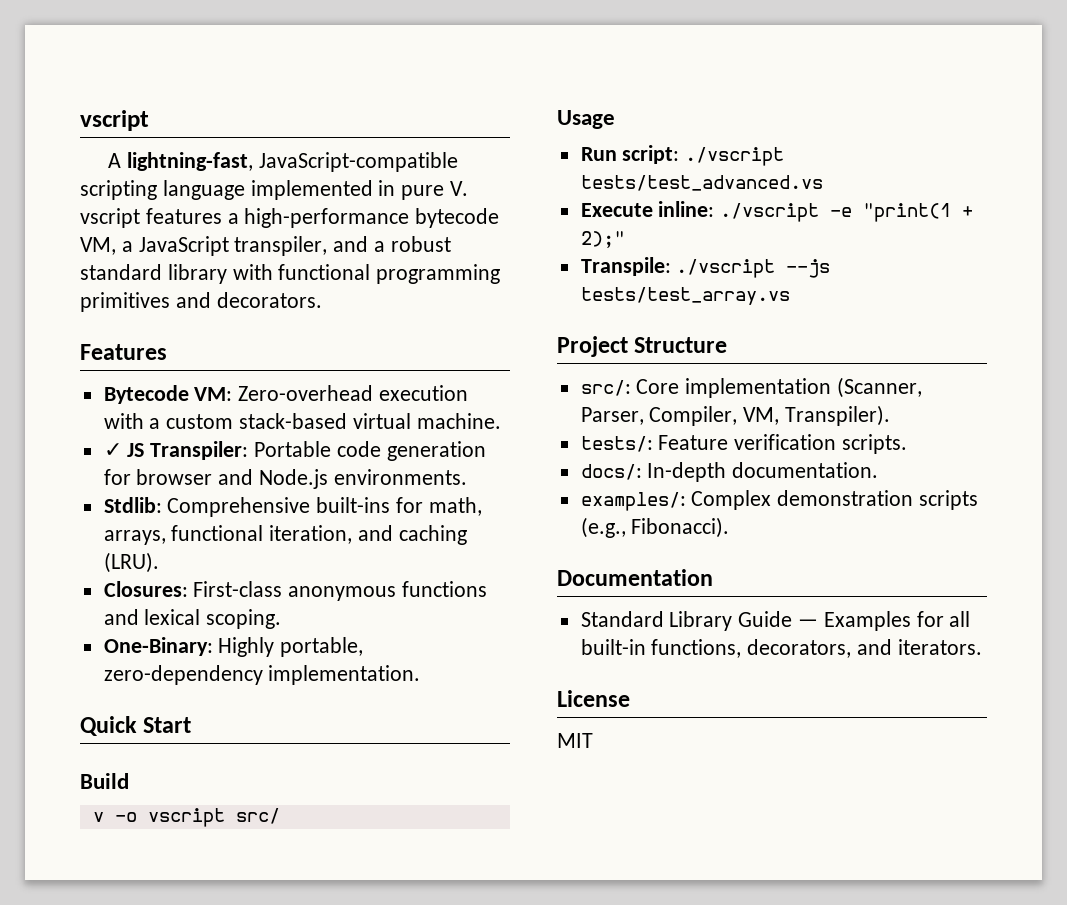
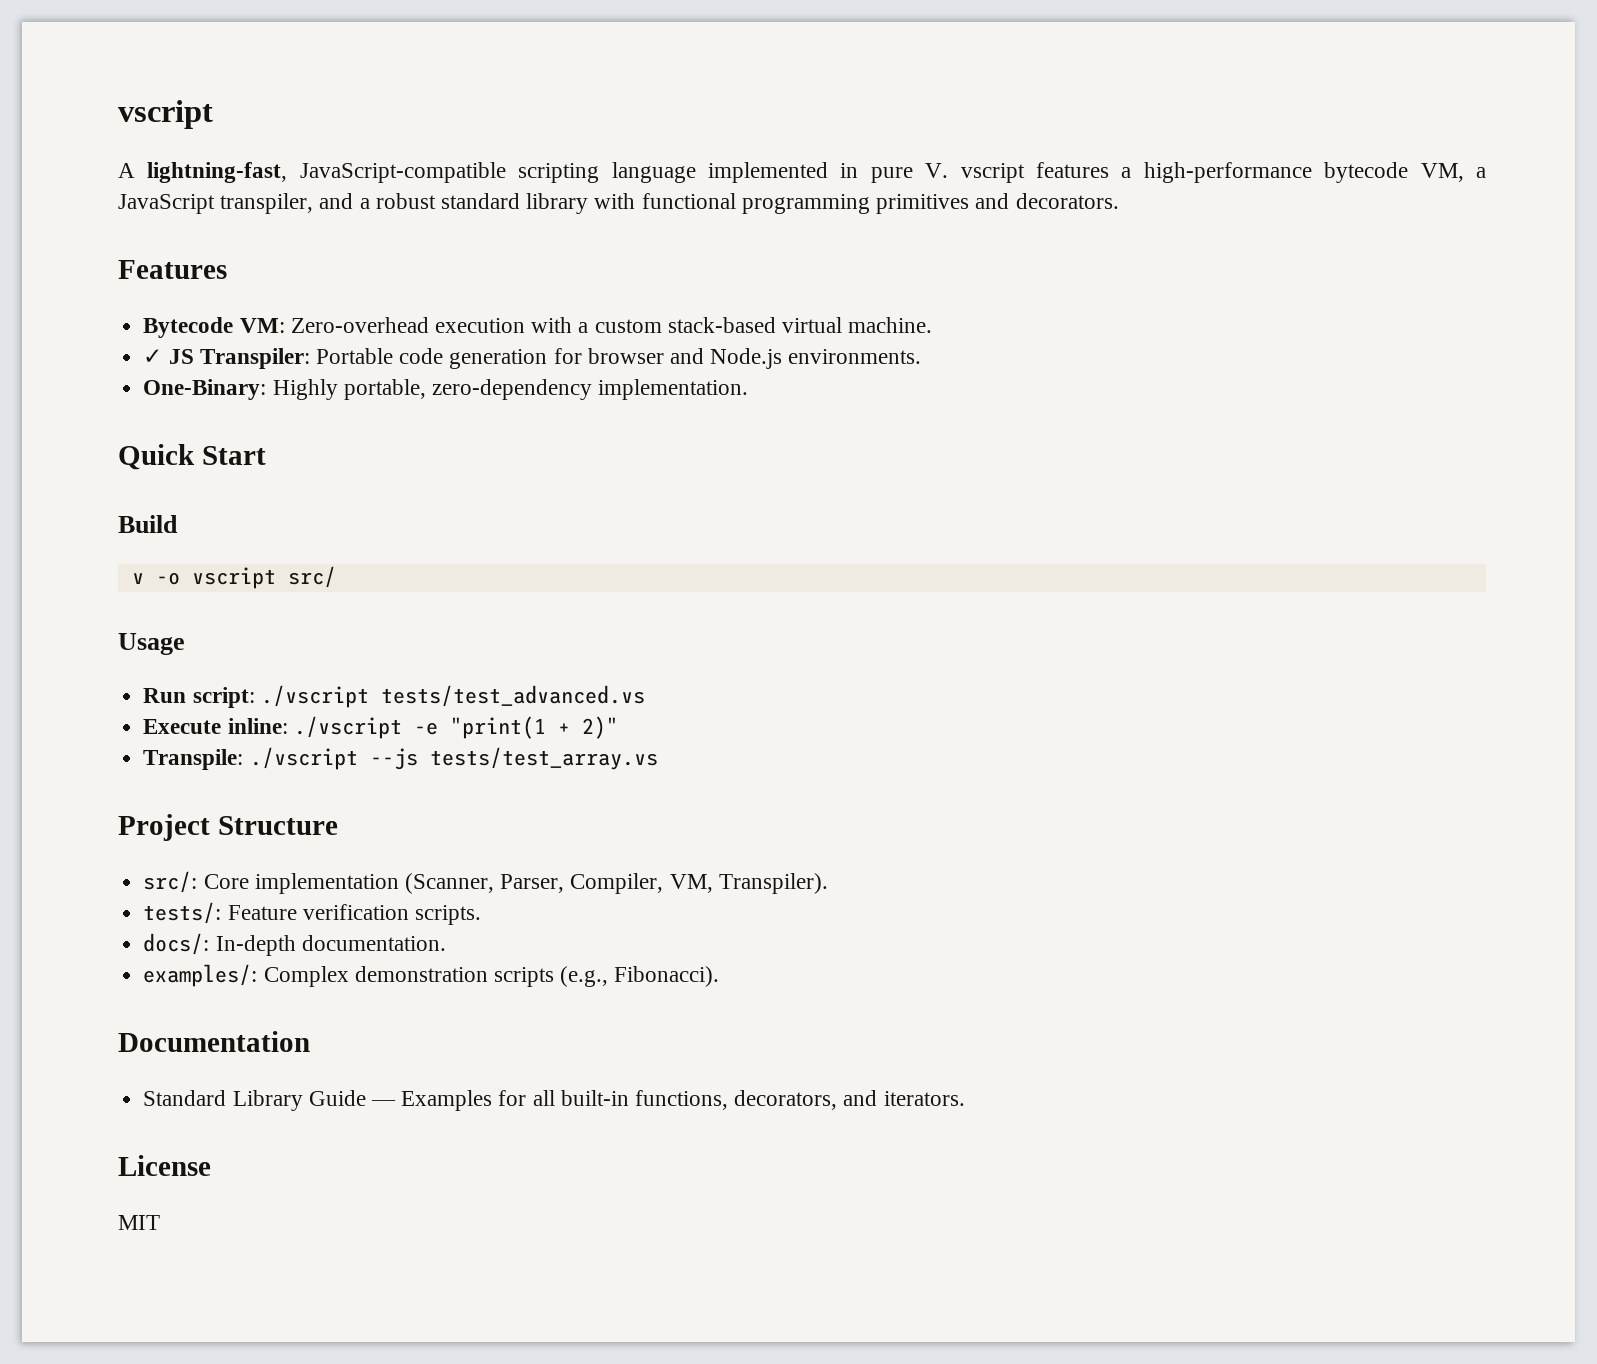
[103,497,482,517] [103,525,467,545] [103,552,159,573] [103,581,488,601] [103,609,282,629] // Stdlib: Comprehensive built-ins for math, arrays, functional iteration, and caching (LRU). // Closures: First-class anonymous functions and lexical scoping. -> (922, 356) none
[580,231,625,248] 2);" -> [581,716,618,739] 2)"

